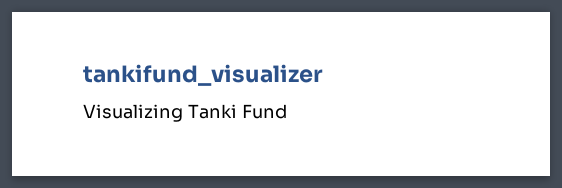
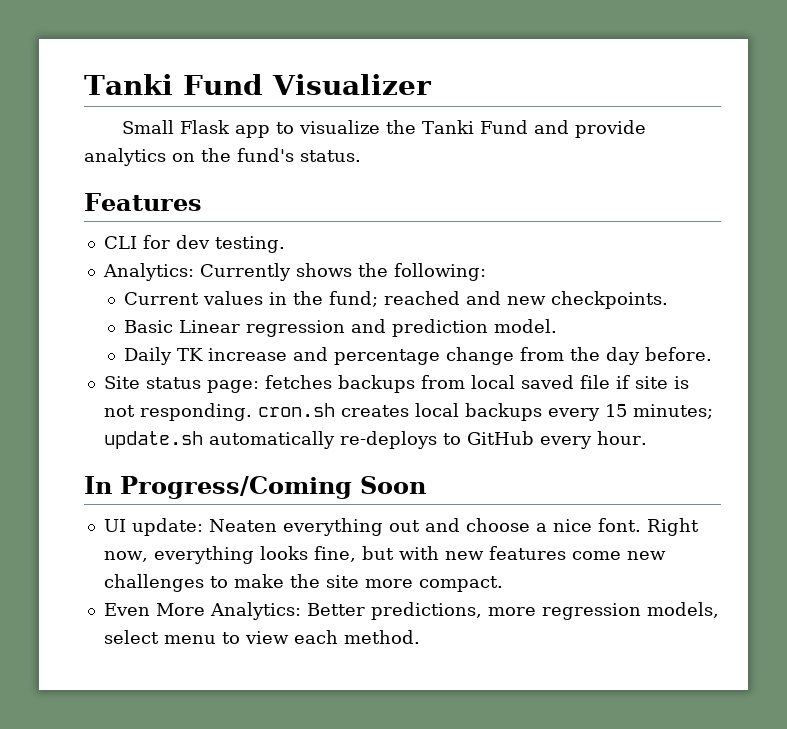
[83,64,323,86] [83,104,287,122] tankifund_visualizer // Visualizing Tanki Fund -> [84,74,432,95] [122,120,647,138] [84,148,361,166] [84,193,202,211] [103,235,285,253] [102,263,486,281] [123,291,668,309] [123,319,557,337] [123,347,712,365] [103,375,689,393] [103,403,713,421] [103,431,647,449] [84,476,426,499] [103,518,699,536] [103,546,666,564] [103,574,503,592] [103,602,719,620] [103,630,420,644] Tanki Fund Visualizer // Small Flask app to visualize the Tanki Fund and provide analytics on the fund's status. // Features // CLI for dev testing. // Analytics: Currently shows the following: // Current values in the fund; reached and new checkpoints. // Basic Linear regression and prediction model. // Daily TK increase and percentage change from the day before. // Site status page: fetches backups from local saved file if site is not responding. cron.sh creates local backups every 15 minutes; update.sh automatically re-deploys to GitHub every hour. // In Progress/Coming Soon // UI update: Neaten everything out and choose a nice font. Right now, everything looks fine, but with new features come new challenges to make the site more compact. // Even More Analytics: Better predictions, more regression models, select menu to view each method.

